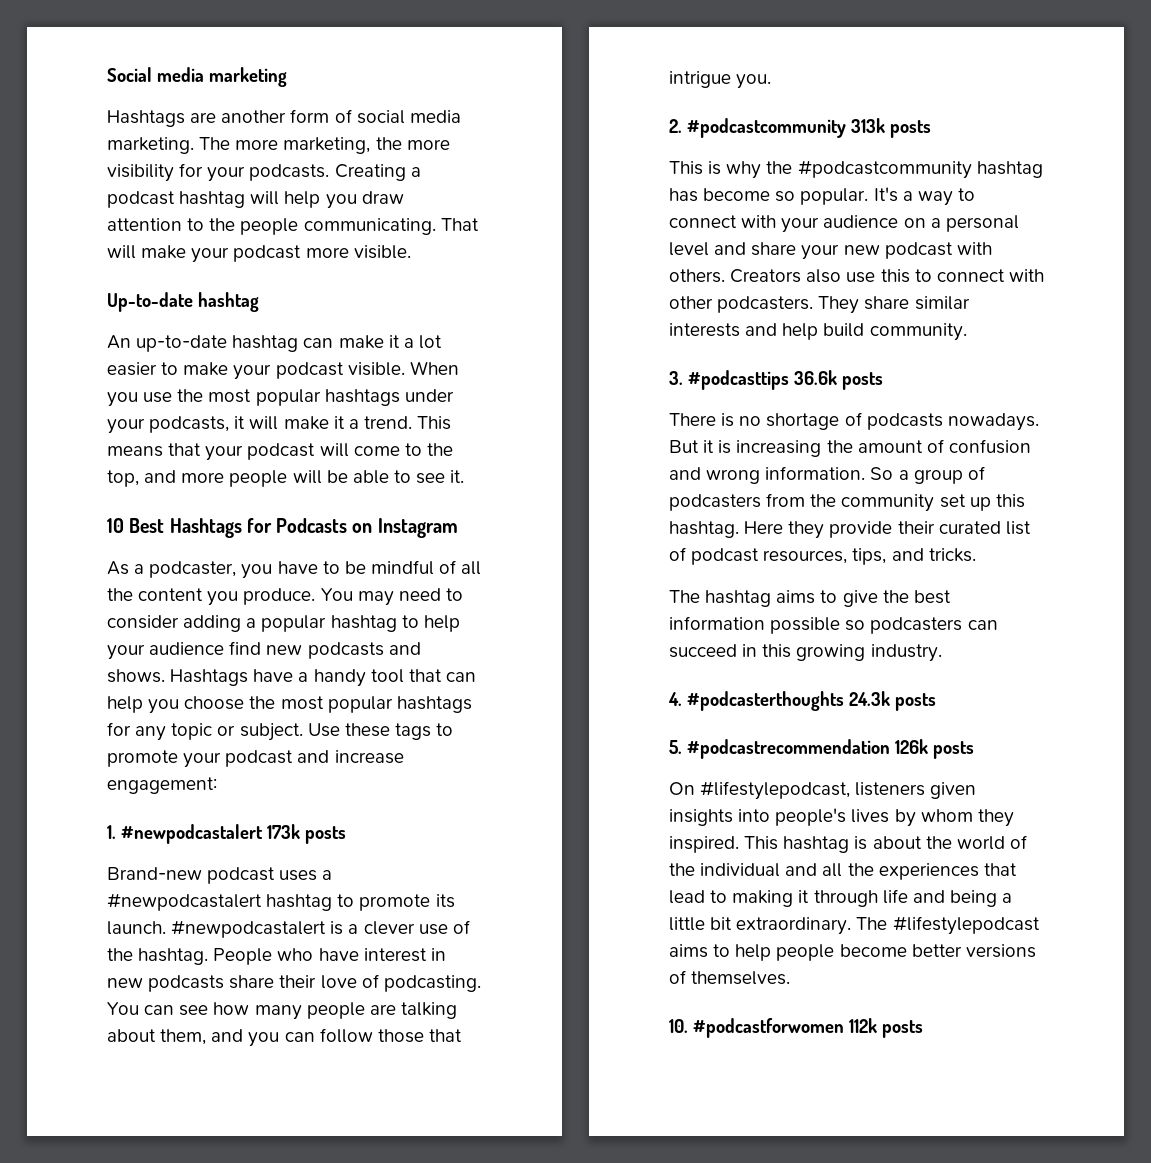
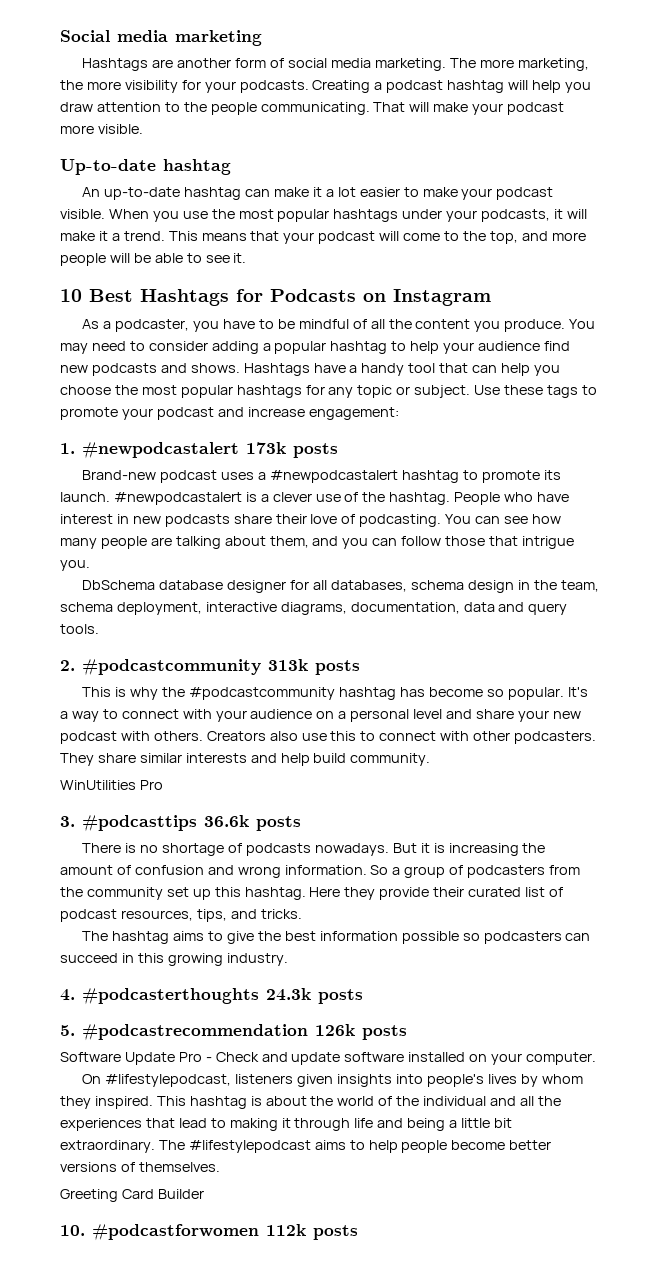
(772, 81) none -> [82,580,599,593] [60,602,568,615] [60,624,99,634] // DbSchema database designer for all databases, schema design in the team, schema deployment, interactive diagrams, documentation, data and query tools.
(967, 332) none -> [60,780,163,790] // WinUtilities Pro
(974, 750) none -> [60,1052,597,1065] // Software Update Pro - Check and update software installed on your computer.
(791, 978) none -> [60,1189,204,1202] // Greeting Card Builder

